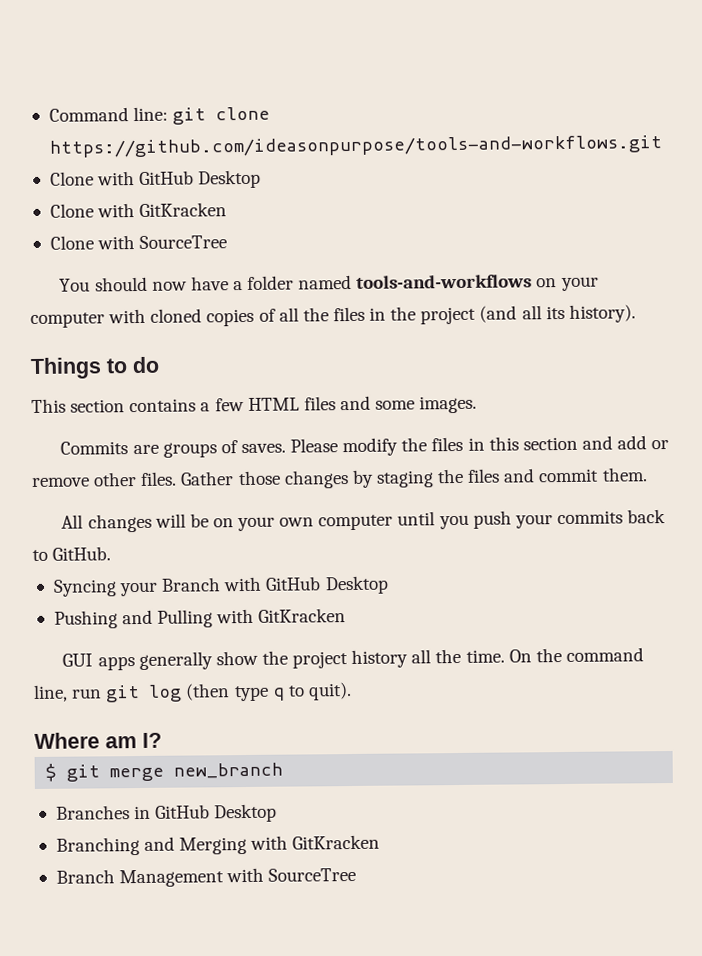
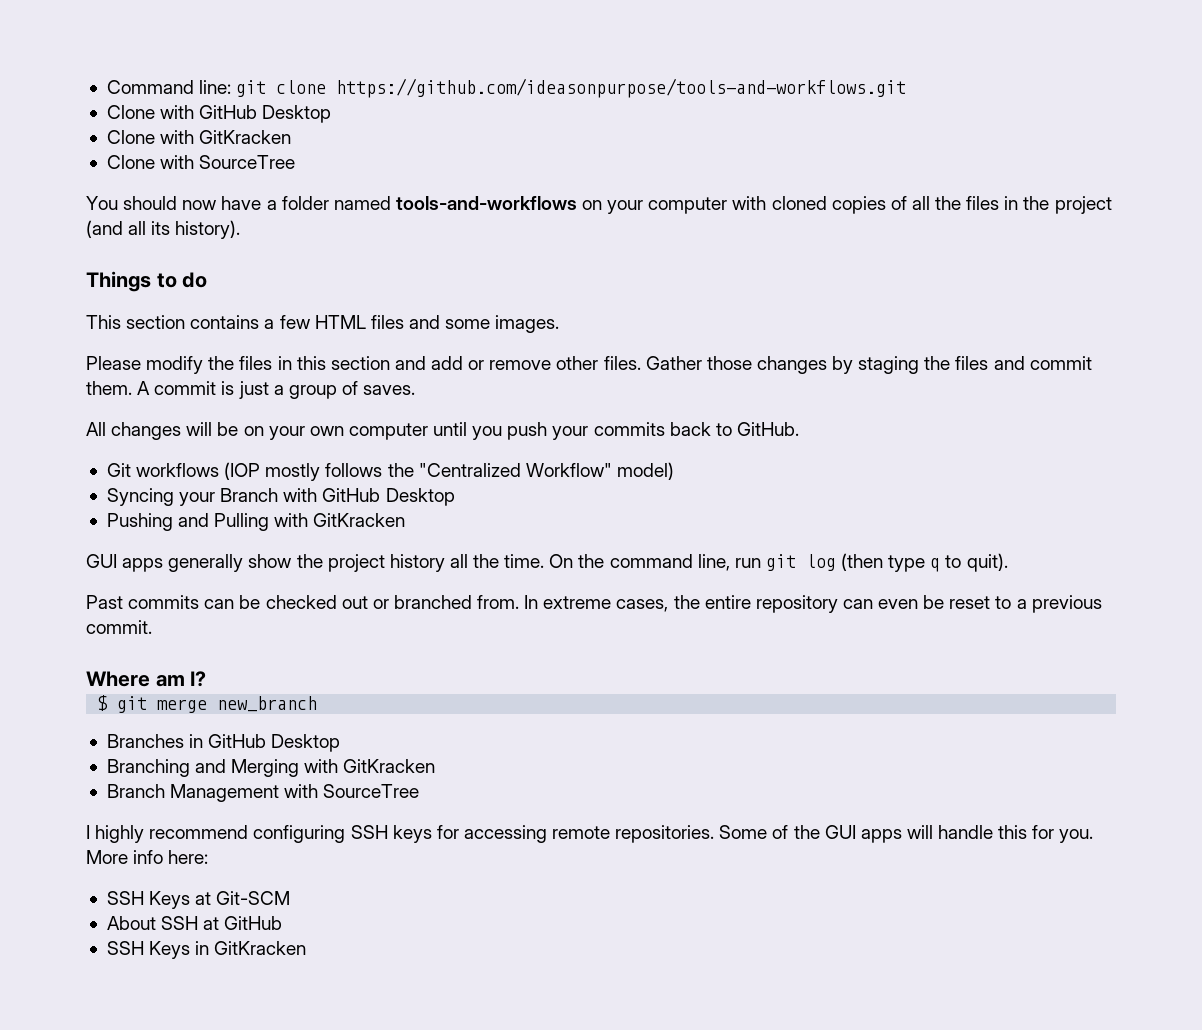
[60,440,286,458] Commits are groups of saves. -> (560, 324) none
(648, 474) none -> [137,381,416,399] A commit is just a group of saves.
(112, 553) none -> [106,462,674,481] // Git workflows (IOP mostly follows the "Centralized Workflow" model)
(352, 691) none -> [86,595,1102,613] [86,620,152,634] // Past commits can be checked out or branched from. In extreme cases, the entire repository can even be reset to a previous commit.
(357, 874) none -> [86,825,1094,843] [86,850,209,864] [106,891,291,909] [106,916,283,930] [106,941,307,959] // I highly recommend configuring SSH keys for accessing remote repositories. Some of the GUI apps will handle this for you. More info here: // SSH Keys at Git-SCM // About SSH at GitHub // SSH Keys in GitKracken

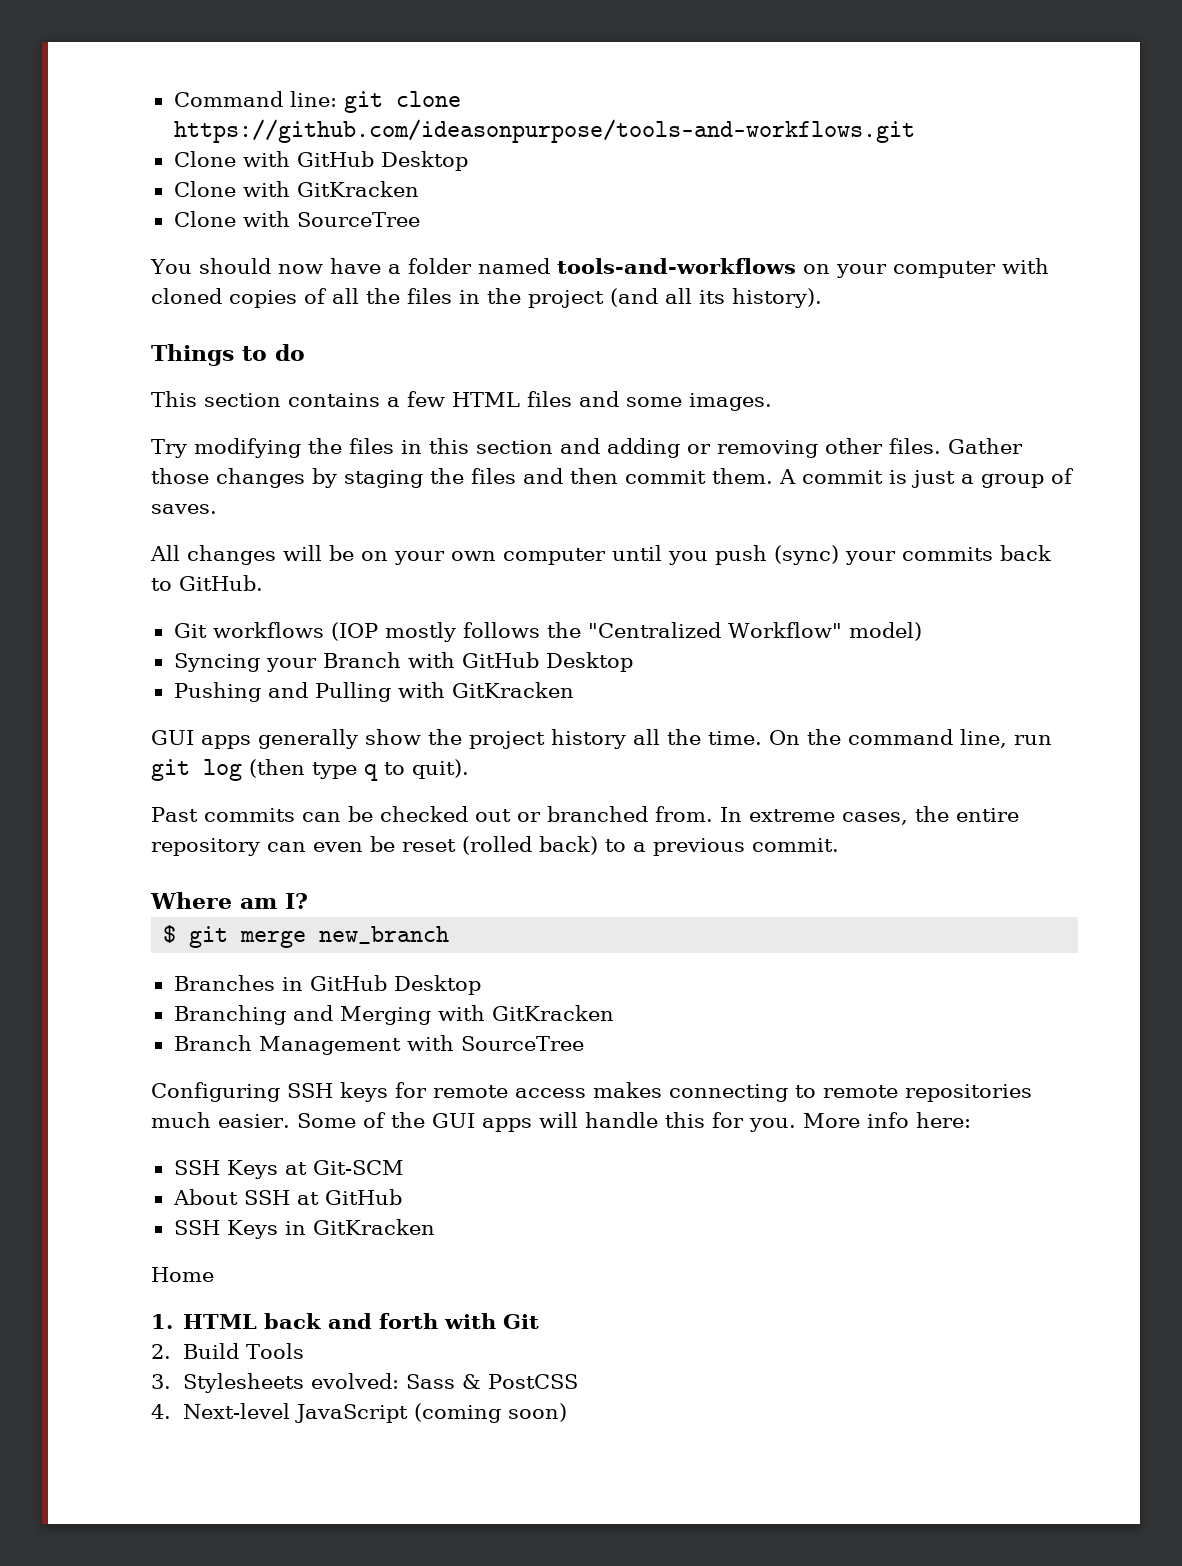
[86,356,204,374] Please modify -> [151,438,301,458] Try modifying
[431,356,552,370] add or remove -> [607,438,818,458] adding or removing
(1025, 363) none -> [570,468,618,484] then
(548, 431) none -> [774,545,839,565] (sync)
(991, 602) none -> [462,836,598,855] (rolled back)
[86,825,715,843] I highly recommend configuring SSH keys for accessing remote repositories. -> [151,1082,1032,1102] [151,1112,290,1128] Configuring SSH keys for remote access makes connecting to remote repositories much easier.
(307, 948) none -> [151,1267,214,1282] [151,1313,540,1329] [151,1343,305,1359] [151,1373,579,1393] [151,1403,568,1423] // Home // 1. HTML back and forth with Git // 2. Build Tools // 3. Stylesheets evolved: Sass & PostCSS // 4. Next-level JavaScript (coming soon)

